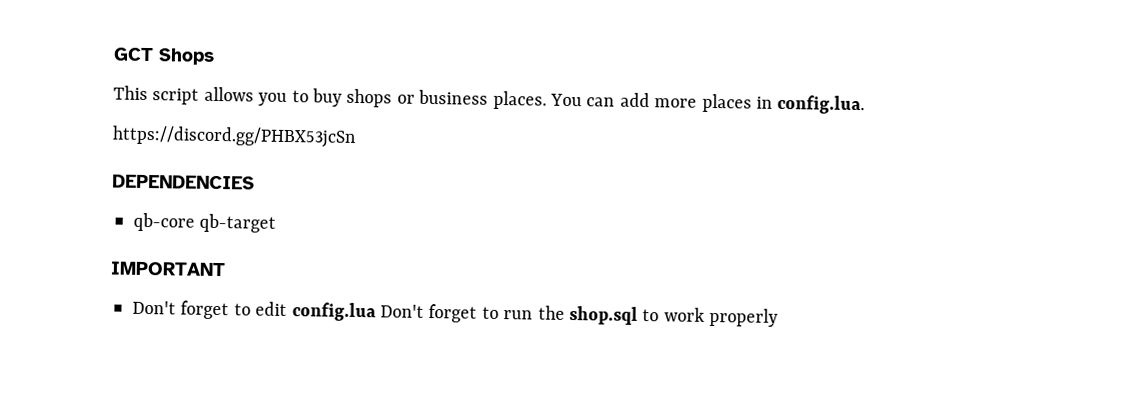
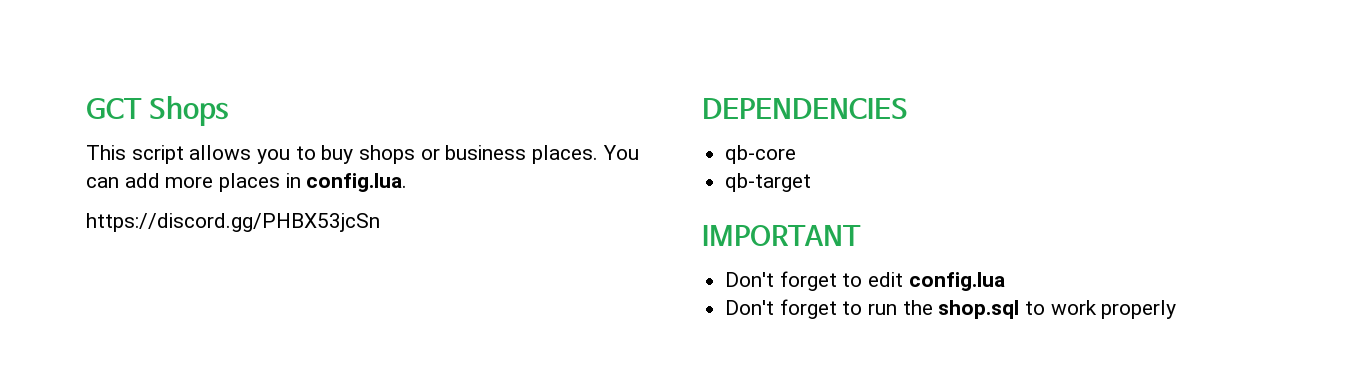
(195, 222) none -> (797, 154) //
(376, 312) none -> (1005, 281) //

